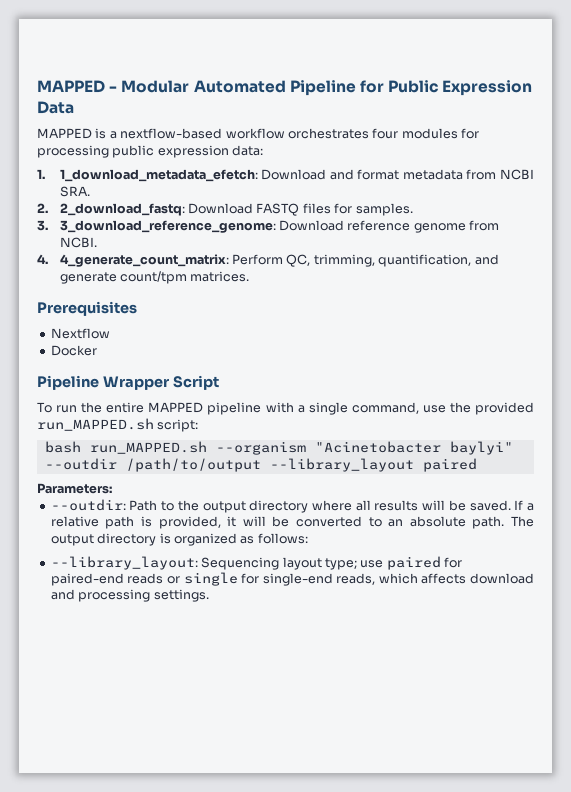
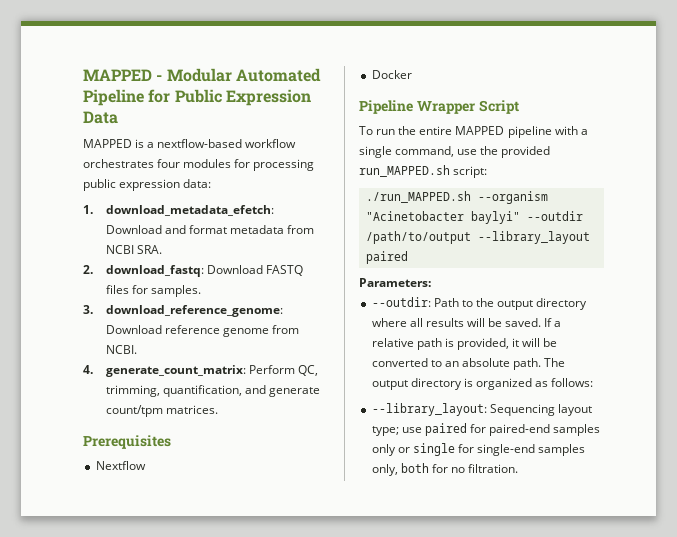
[59,169,258,182] 1_download_metadata_efetch: -> [105,205,274,216] download_metadata_efetch:
[59,203,185,216] 2_download_fastq: -> [105,265,204,277] download_fastq:
[59,220,276,233] 3_download_reference_genome: -> [105,305,283,317] download_reference_genome:
[59,254,229,267] 4_generate_count_matrix: -> [105,365,246,377] generate_count_matrix:
[44,441,207,454] bash run_MAPPED.sh -> [365,191,471,203] ./run_MAPPED.sh
[127,573,164,584] reads -> [553,424,601,436] [371,444,396,456] samples only
[336,573,534,585] [50,589,209,602] reads, which affects download and processing settings. -> [538,444,586,456] [371,463,519,476] samples only, both for no filtration.

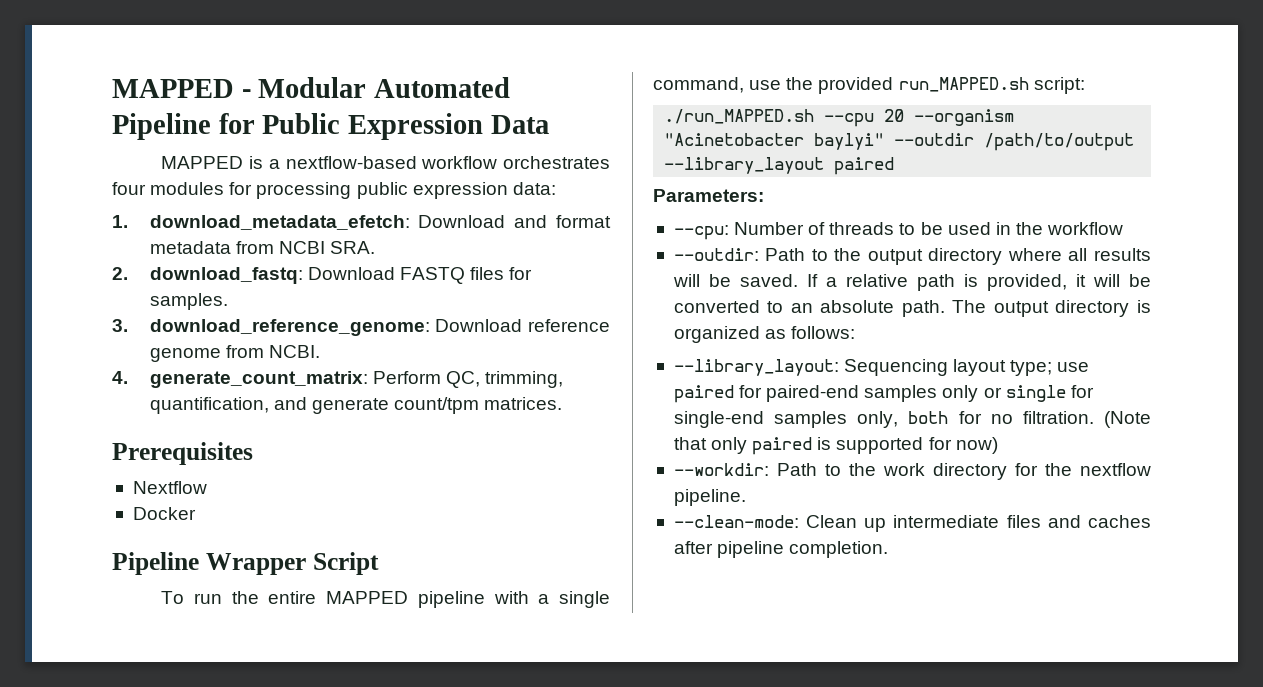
(471, 197) none -> [824,109,905,127] --cpu 20
(431, 282) none -> [673,222,1124,240] // --cpu: Number of threads to be used in the workflow
(519, 468) none -> [1104,411,1151,428] [673,437,998,455] [673,463,1151,480] [673,489,746,506] [673,515,1151,532] [673,541,889,558] (Note that only paired is supported for now) // --workdir: Path to the work directory for the nextflow pipeline. // --clean-mode: Clean up intermediate files and caches after pipeline completion.

